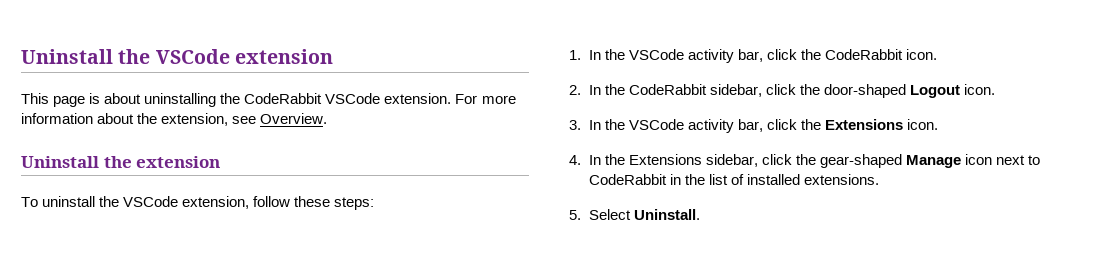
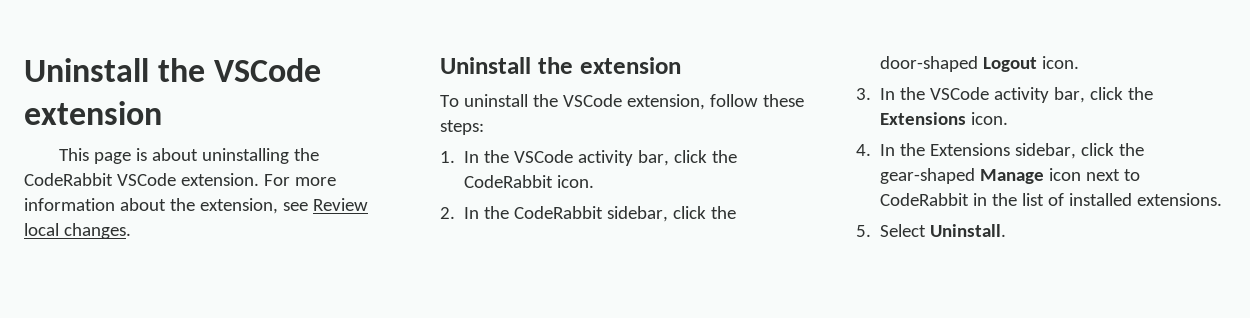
[260,113,328,124] Overview. -> [312,198,368,211] [24,223,131,239] Review local changes.

